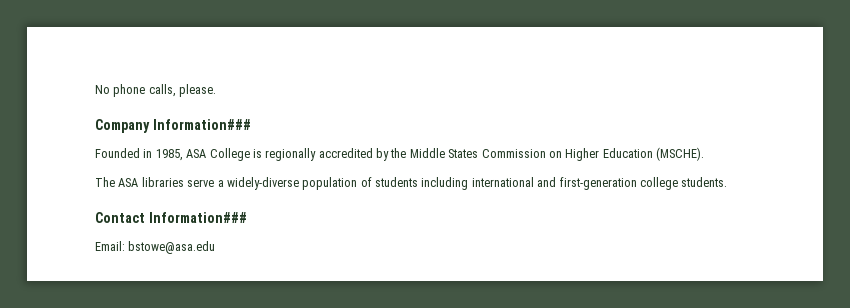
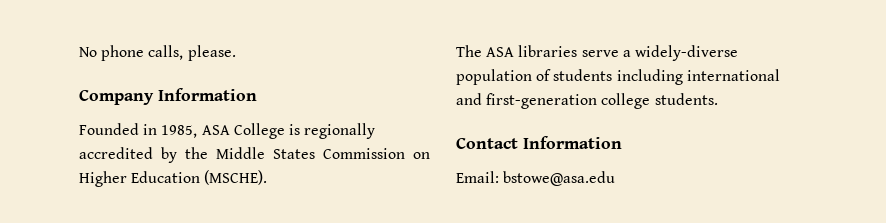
[152,119,251,130] Information### -> [158,88,257,101] Information
[148,212,247,223] Information### -> [523,136,622,149] Information

